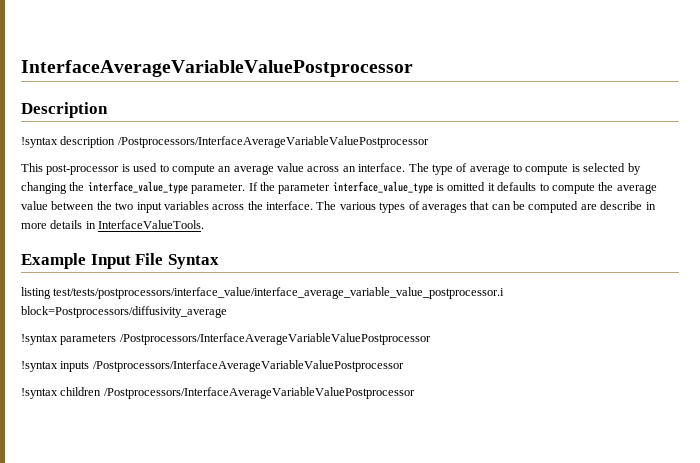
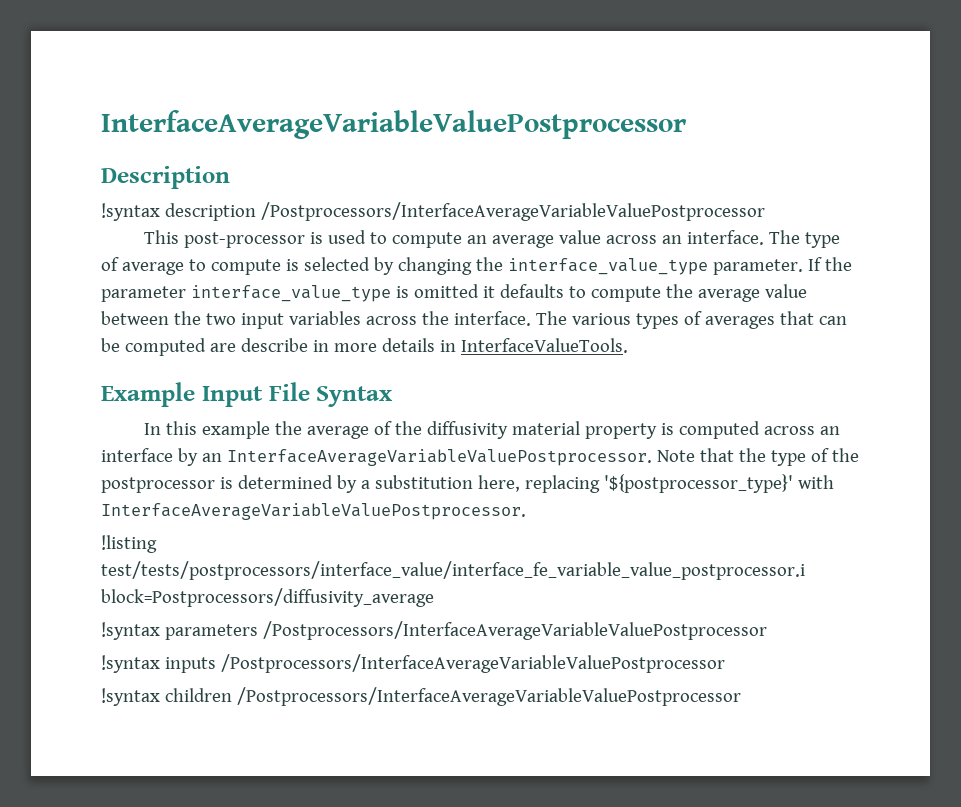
[21,287,505,299] listing test/tests/postprocessors/interface_value/interface_average_variable_value_postprocessor.i -> [144,421,841,439] [101,448,859,466] [101,474,834,493] [101,503,526,520] [101,535,157,553] [101,561,805,580] In this example the average of the diffusivity material property is computed across an interface by an InterfaceAverageVariableValuePostprocessor. Note that the type of the postprocessor is determined by a substitution here, replacing '${postprocessor_type}' with InterfaceAverageVariableValuePostprocessor. // !listing test/tests/postprocessors/interface_value/interface_fe_variable_value_postprocessor.i

